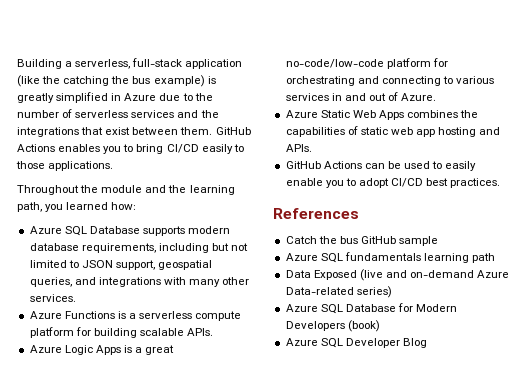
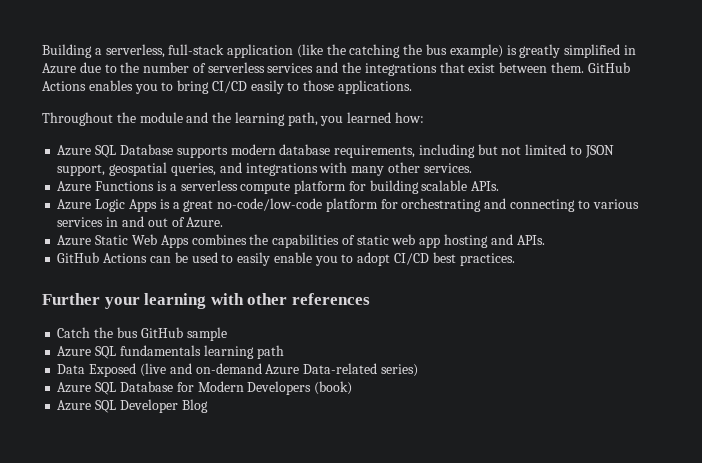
[273,208,359,219] References -> [42,293,370,309] Further your learning with other references

